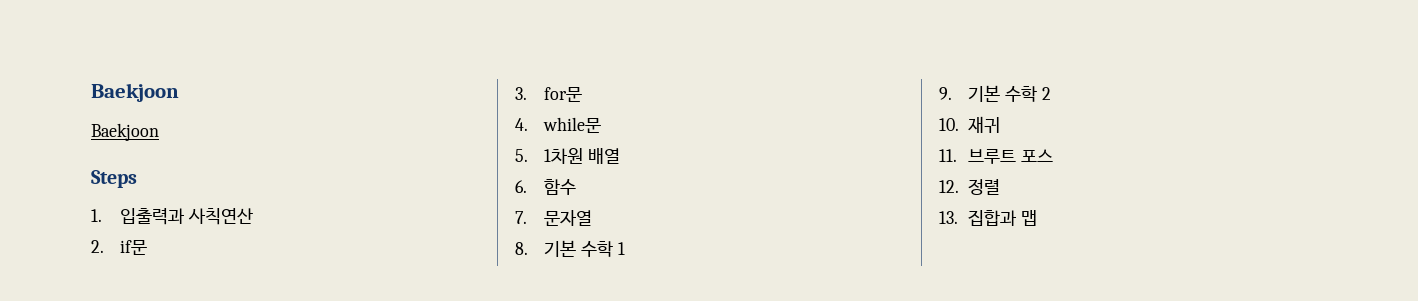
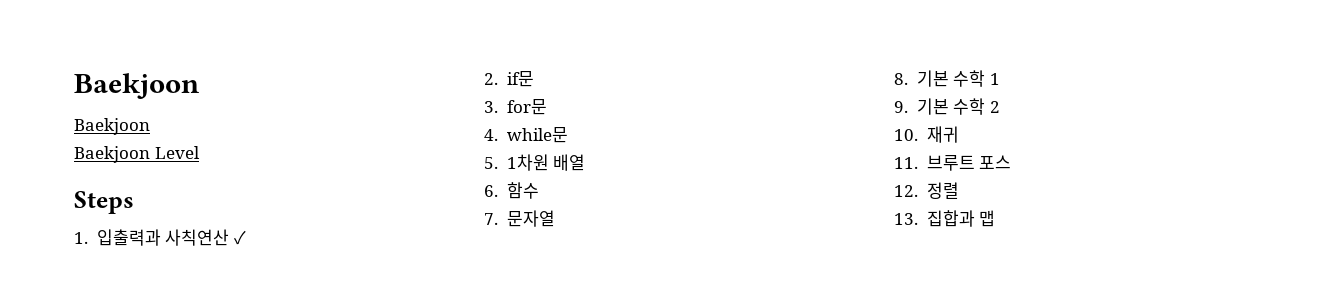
[91,83,179,102] [91,123,159,141] Baekjoon // Baekjoon -> [74,73,199,99] [74,118,150,135] [74,146,200,163] Baekjoon // Baekjoon // Baekjoon Level
(253, 216) none -> [233,230,246,245] ✓

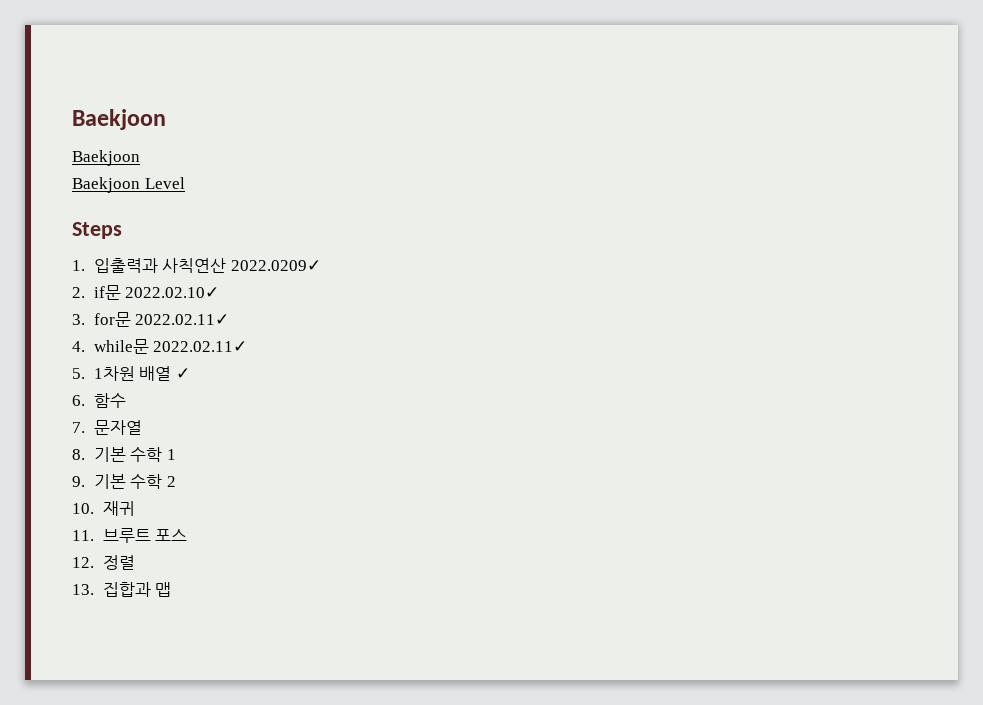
[233,230,246,245] ✓ -> [230,260,321,271] 2022.0209✓
(534, 79) none -> [125,287,220,298] 2022.02.10✓
(547, 107) none -> [135,314,230,325] 2022.02.11✓
(568, 135) none -> [153,341,248,352] 2022.02.11✓
(586, 162) none -> [175,368,190,379] ✓

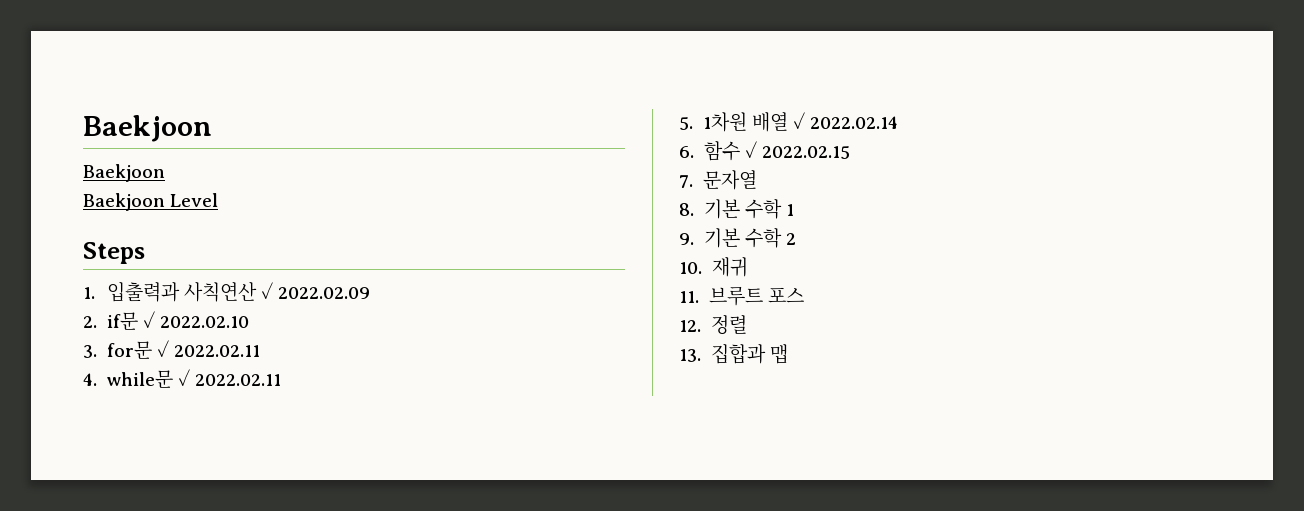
[230,260,321,271] 2022.0209✓ -> [261,282,371,299] ✓ 2022.02.09
[125,287,220,298] 2022.02.10✓ -> [143,311,250,328] ✓ 2022.02.10
[135,314,230,325] 2022.02.11✓ -> [157,340,261,357] ✓ 2022.02.11
[153,341,248,352] 2022.02.11✓ -> [178,369,282,386] ✓ 2022.02.11
(190, 373) none -> [810,116,899,129] 2022.02.14
(126, 400) none -> [744,141,850,159] ✓ 2022.02.15

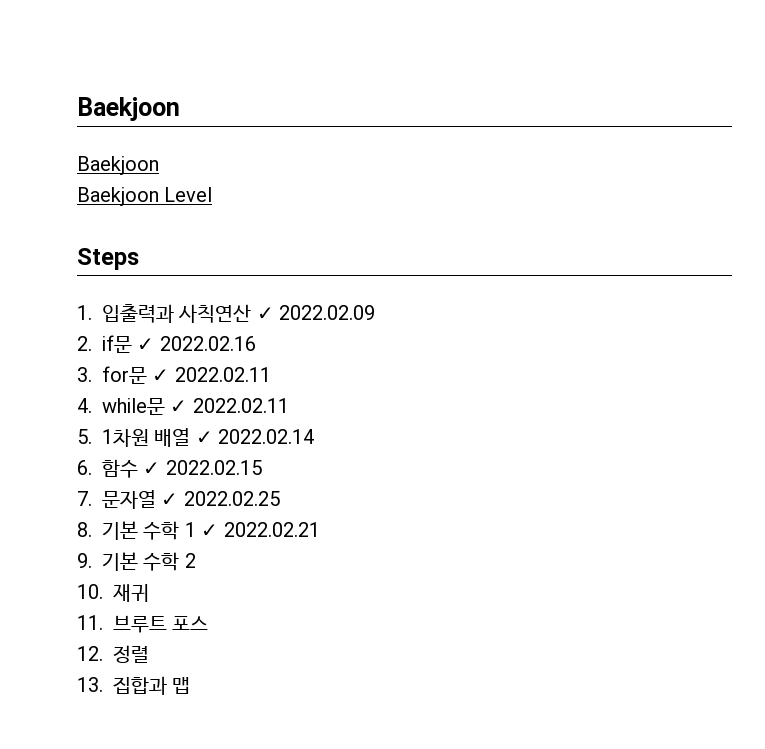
[160,316,250,328] 2022.02.10 -> [159,336,256,351] 2022.02.16
(757, 180) none -> [161,491,280,506] ✓ 2022.02.25
(794, 210) none -> [201,522,320,537] ✓ 2022.02.21

